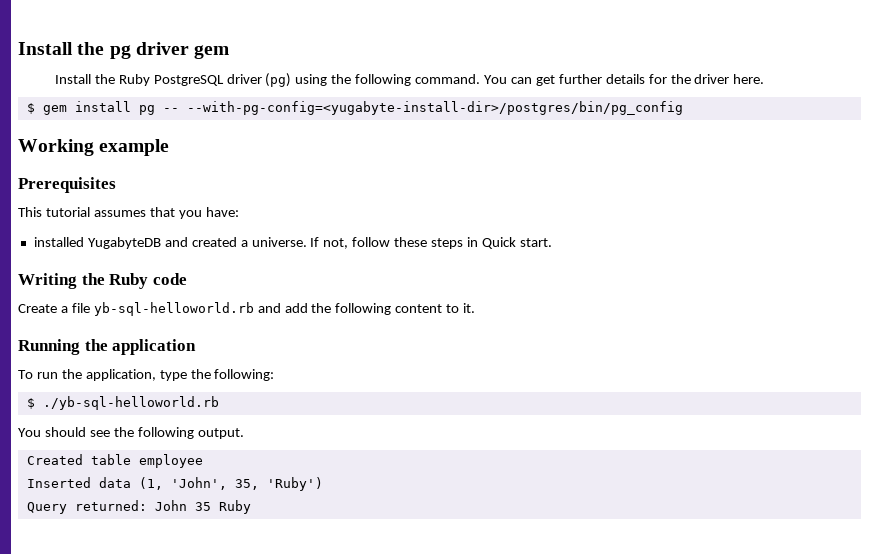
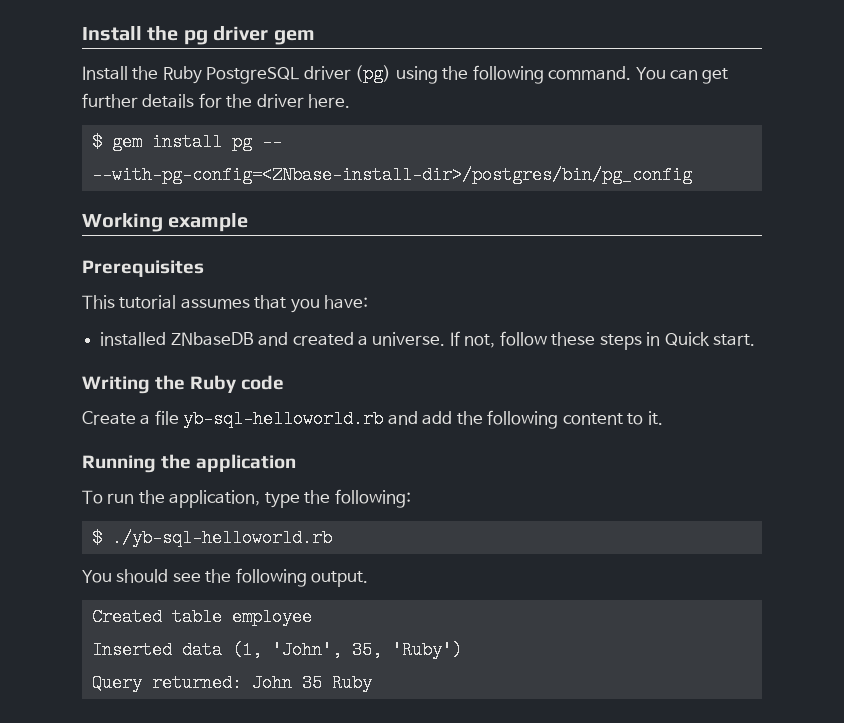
[186,101,683,115] --with-pg-config=<yugabyte-install-dir>/postgres/bin/pg_config -> [91,166,692,184] --with-pg-config=<ZNbase-install-dir>/postgres/bin/pg_config
[87,237,161,249] YugabyteDB -> [170,332,254,346] ZNbaseDB

